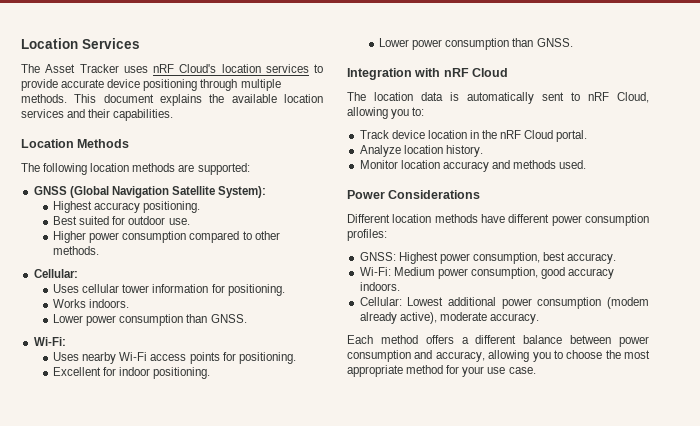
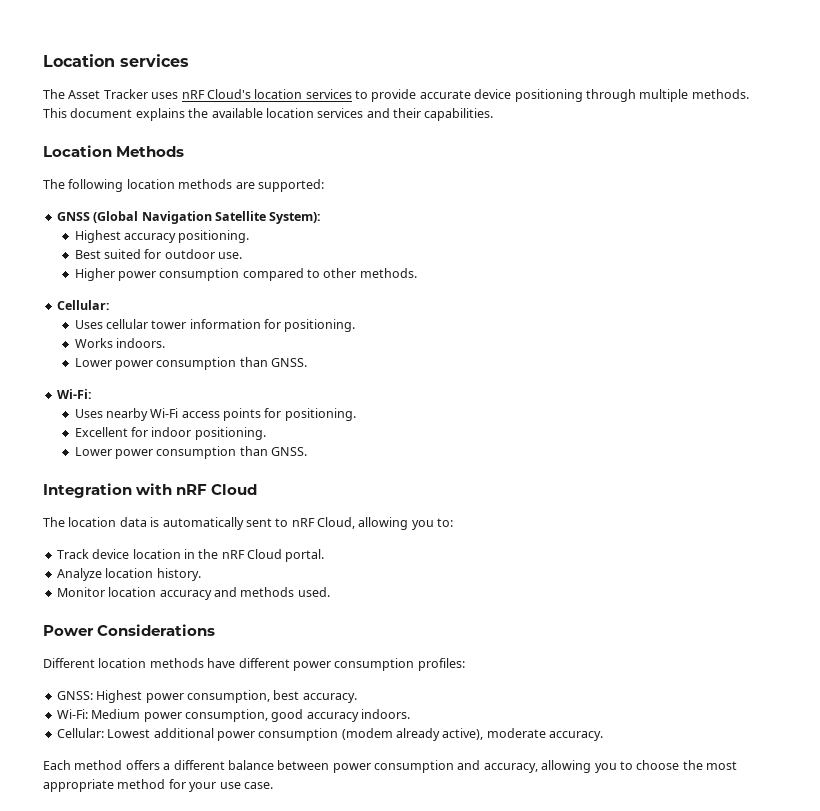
[21,38,140,49] Location Services -> [43,54,189,67] Location services

